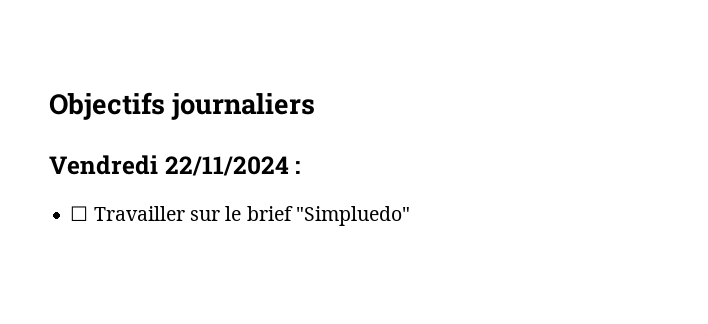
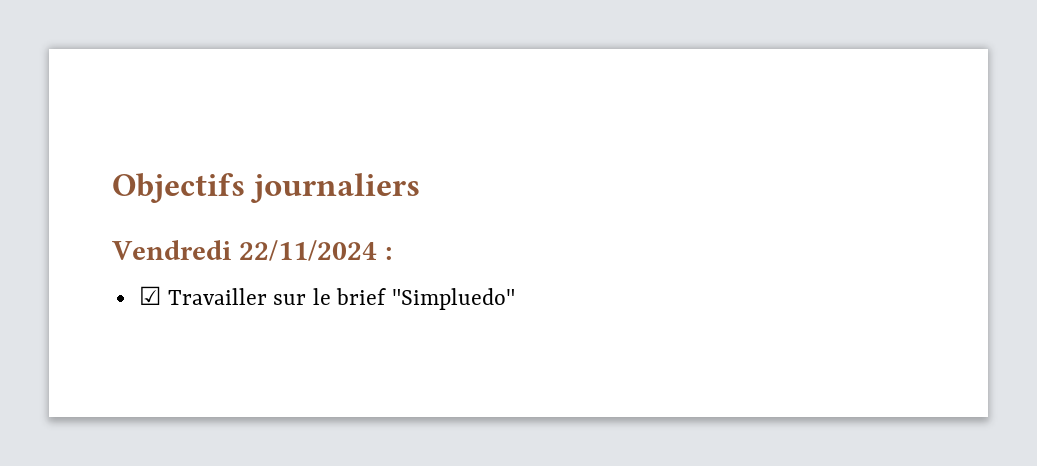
[70,206,89,221] ☐ -> [138,286,161,305] ☑

